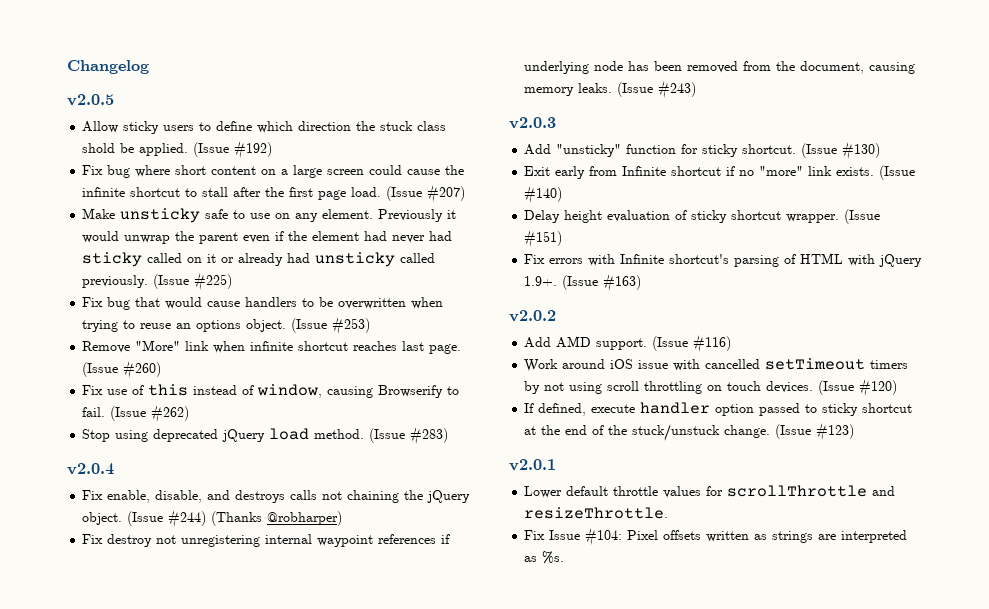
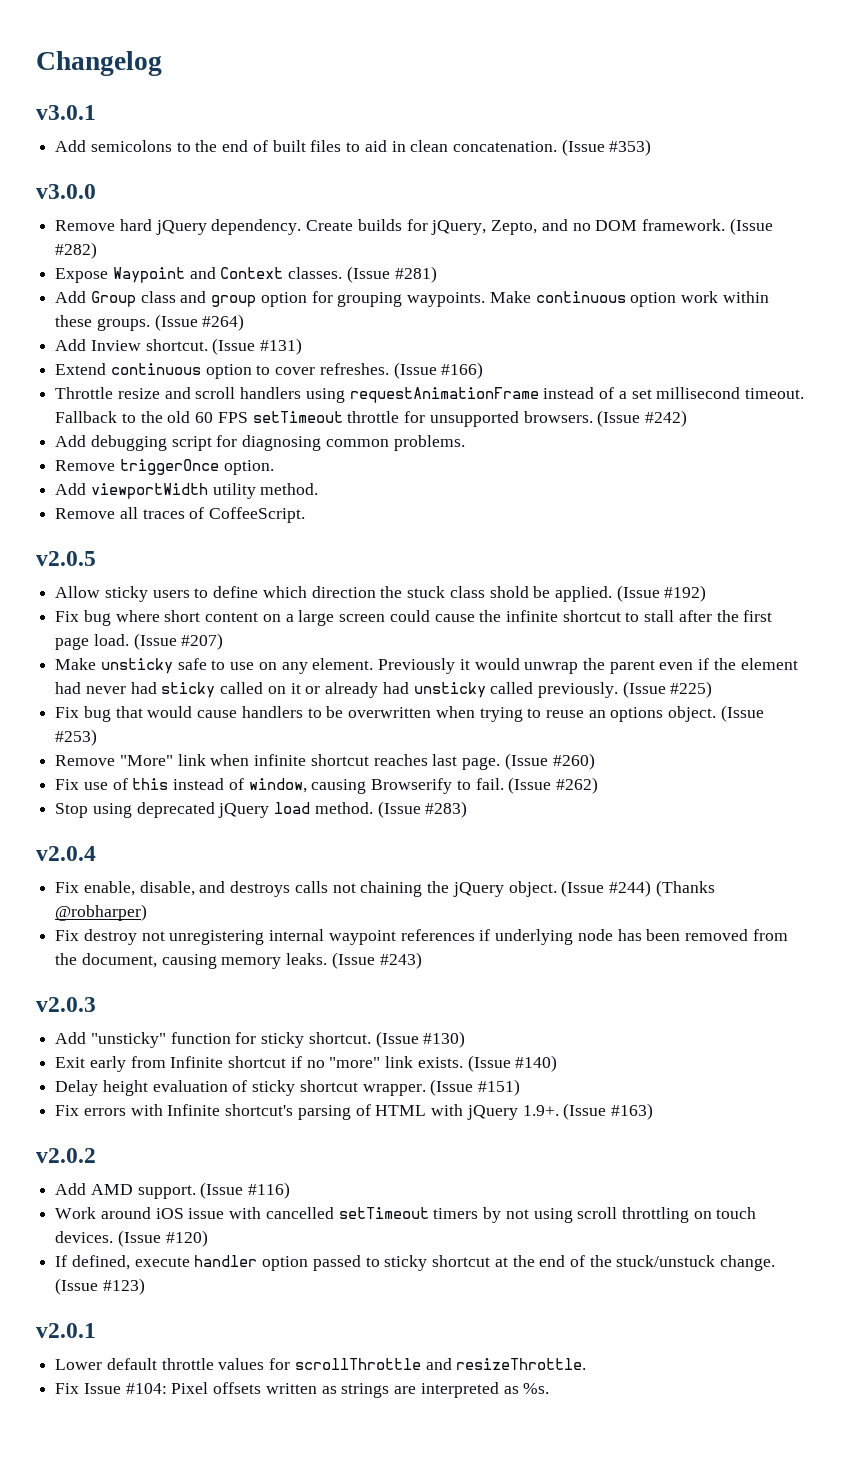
(149, 67) none -> [36,105,96,120] [55,139,652,156] [36,184,96,199] [55,218,773,235] [55,242,98,259] [55,266,437,283] [55,291,769,307] [55,314,245,331] [55,338,303,355] [55,362,484,379] [55,387,804,403] [55,410,687,427] [55,435,465,451] [55,459,274,475] [55,483,319,499] [55,507,306,523] // v3.0.1 // Add semicolons to the end of built files to aid in clean concatenation. (Issue #353) // v3.0.0 // Remove hard jQuery dependency. Create builds for jQuery, Zepto, and no DOM framework. (Issue #282) // Expose Waypoint and Context classes. (Issue #281) // Add Group class and group option for grouping waypoints. Make continuous option work within these groups. (Issue #264) // Add Inview shortcut. (Issue #131) // Extend continuous option to cover refreshes. (Issue #166) // Throttle resize and scroll handlers using requestAnimationFrame instead of a set millisecond timeout. Fallback to the old 60 FPS setTimeout throttle for unsupported browsers. (Issue #242) // Add debugging script for diagnosing common problems. // Remove triggerOnce option. // Add viewportWidth utility method. // Remove all traces of CoffeeScript.

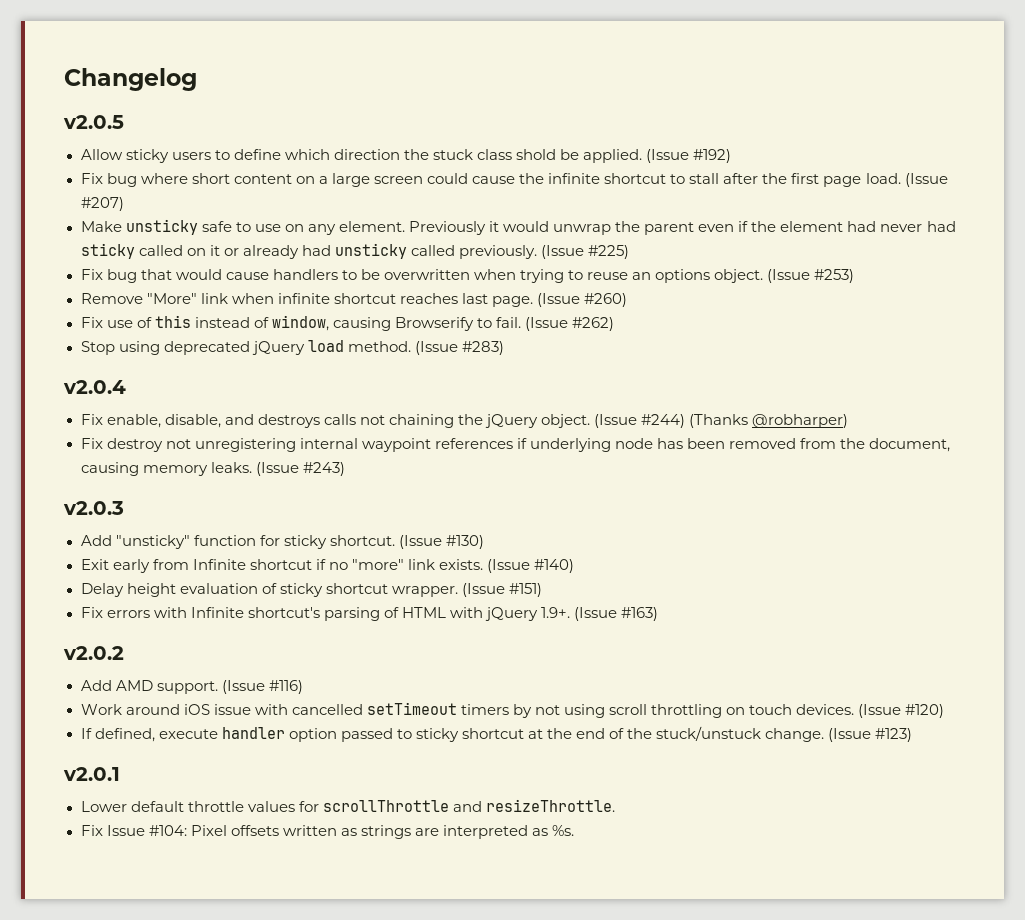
[36,105,96,120] [55,139,652,156] [36,184,96,199] [55,218,773,235] [55,242,98,259] [55,266,437,283] [55,291,769,307] [55,314,245,331] [55,338,303,355] [55,362,484,379] [55,387,804,403] [55,410,687,427] [55,435,465,451] [55,459,274,475] [55,483,319,499] [55,507,306,523] // v3.0.1 // Add semicolons to the end of built files to aid in clean concatenation. (Issue #353) // v3.0.0 // Remove hard jQuery dependency. Create builds for jQuery, Zepto, and no DOM framework. (Issue #282) // Expose Waypoint and Context classes. (Issue #281) // Add Group class and group option for grouping waypoints. Make continuous option work within these groups. (Issue #264) // Add Inview shortcut. (Issue #131) // Extend continuous option to cover refreshes. (Issue #166) // Throttle resize and scroll handlers using requestAnimationFrame instead of a set millisecond timeout. Fallback to the old 60 FPS setTimeout throttle for unsupported browsers. (Issue #242) // Add debugging script for diagnosing common problems. // Remove triggerOnce option. // Add viewportWidth utility method. // Remove all traces of CoffeeScript. -> (197, 79) none

